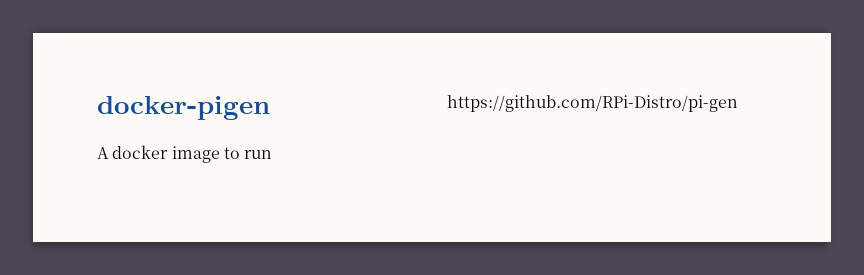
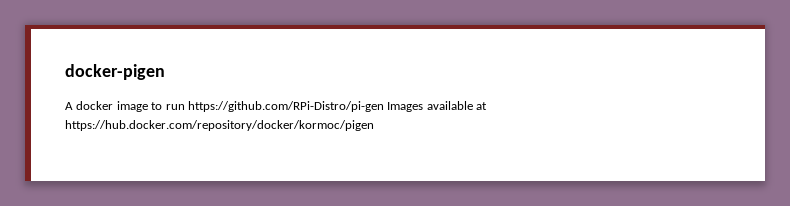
(738, 103) none -> [387,101,487,112] [65,120,374,131] Images available at https://hub.docker.com/repository/docker/kormoc/pigen

